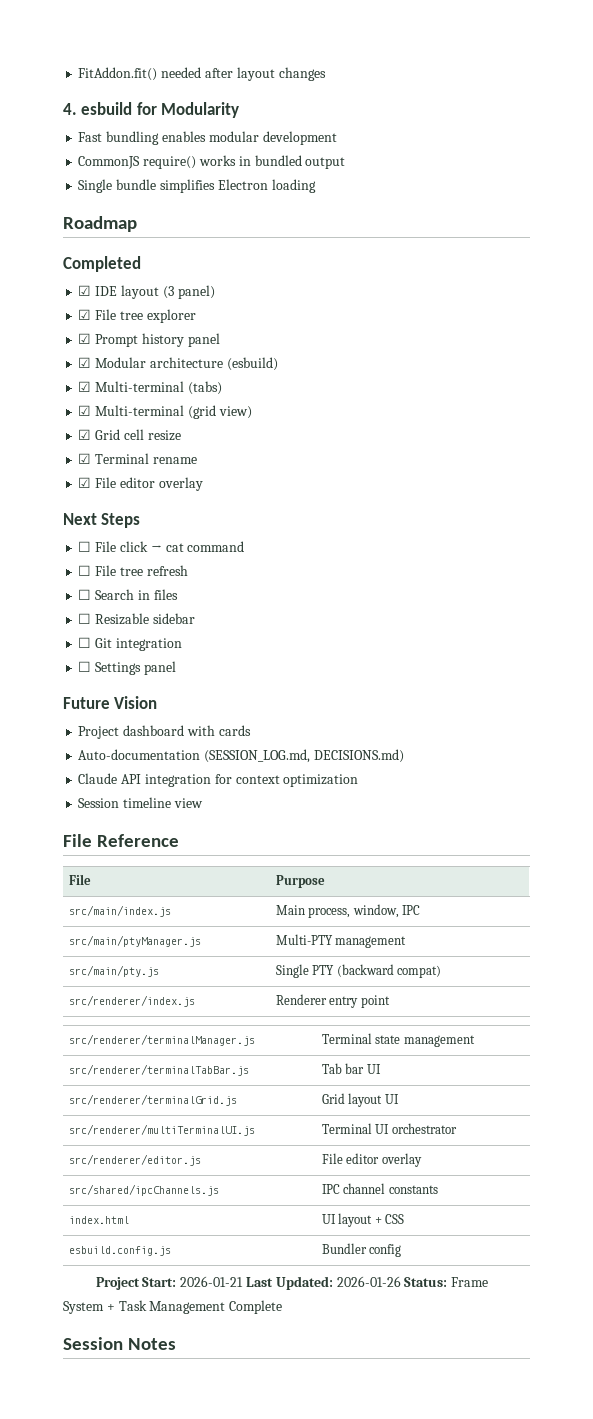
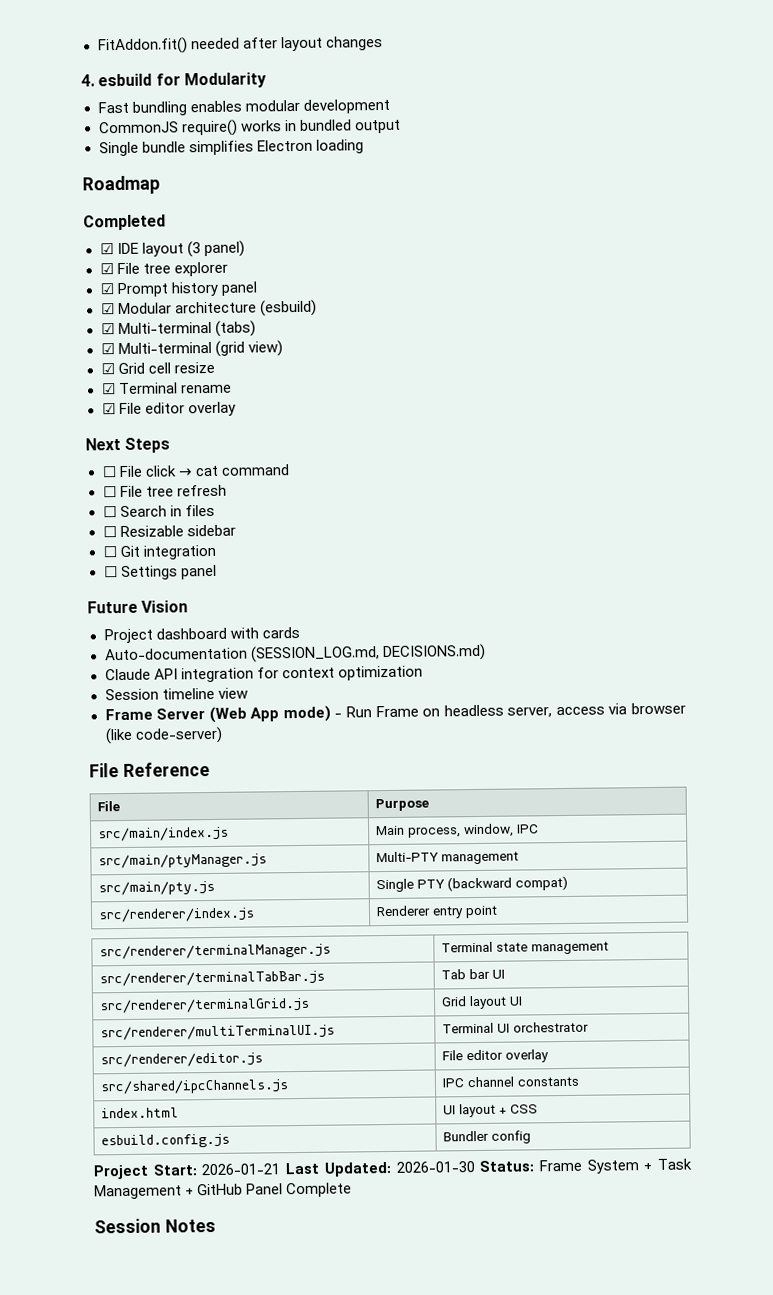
(203, 803) none -> [104,702,687,724] [104,726,223,745] // Frame Server (Web App mode) - Run Frame on headless server, access via browser (like code-server)
[336,1276,401,1287] 2026-01-26 -> [395,1161,475,1173] 2026-01-30
(226, 1307) none -> [185,1183,284,1196] + GitHub Panel

